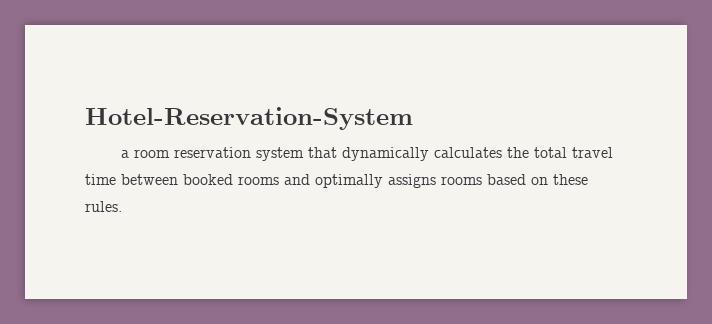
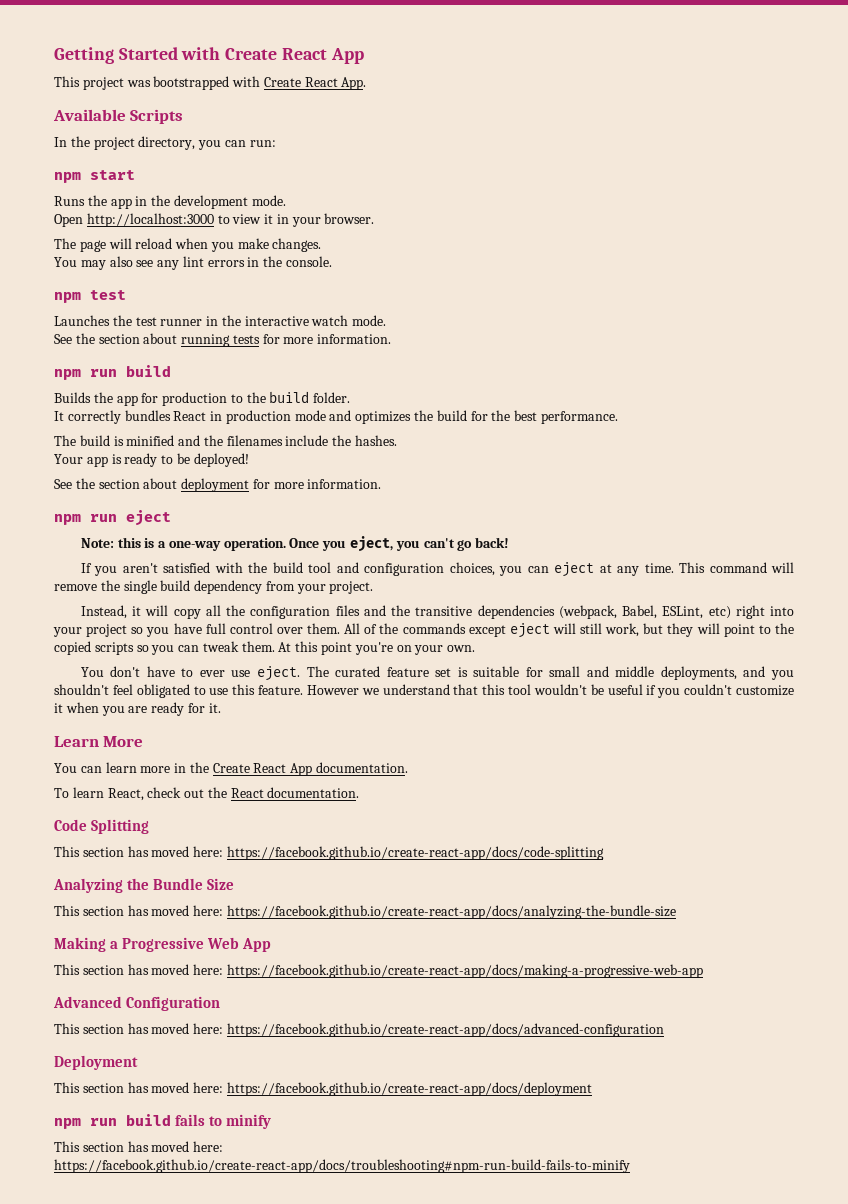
[85,107,413,130] [120,147,613,161] [85,174,588,188] [85,201,122,212] Hotel-Reservation-System // a room reservation system that dynamically calculates the total travel time between booked rooms and optimally assigns rooms based on these rules. -> [54,47,364,64] [54,76,367,90] [53,109,184,124] [54,136,276,150] [54,170,135,183] [54,195,286,209] [54,213,375,227] [54,238,322,252] [54,256,333,270] [54,290,126,303] [54,315,387,326] [54,333,392,347] [54,365,171,380] [54,391,351,406] [54,410,618,424] [54,435,398,446] [54,453,249,467] [54,478,382,492] [54,510,171,526] [80,536,510,552] [80,562,794,577] [54,580,374,594] [80,605,794,619] [53,623,795,638] [54,641,476,655] [80,666,794,681] [54,684,795,698] [54,702,221,716] [54,736,144,747] [54,762,409,776] [54,787,360,801] [54,819,150,834] [54,846,604,860] [53,878,235,893] [54,905,676,919] [54,937,272,952] [54,964,703,978] [53,996,221,1011] [54,1023,664,1037] [54,1055,138,1070] [54,1082,592,1096] [54,1114,272,1129] [54,1141,224,1152] [54,1159,630,1173] Getting Started with Create React App // This project was bootstrapped with Create React App. // Available Scripts // In the project directory, you can run: // npm start // Runs the app in the development mode. // Open http://localhost:3000 to view it in your browser. // The page will reload when you make changes. // You may also see any lint errors in the console. // npm test // Launches the test runner in the interactive watch mode. // See the section about running tests for more information. // npm run build // Builds the app for production to the build folder. // It correctly bundles React in production mode and optimizes the build for the best performance. // The build is minified and the filenames include the hashes. // Your app is ready to be deployed! // See the section about deployment for more information. // npm run eject // Note: this is a one-way operation. Once you eject, you can't go back! // If you aren't satisfied with the build tool and configuration choices, you can eject at any time. This command will remove the single build dependency from your project. // Instead, it will copy all the configuration files and the transitive dependencies (webpack, Babel, ESLint, etc) right into your project so you have full control over them. All of the commands except eject will still work, but they will point to the copied scripts so you can tweak them. At this point you're on your own. // You don't have to ever use eject. The curated feature set is suitable for small and middle deployments, and you shouldn't feel obligated to use this feature. However we understand that this tool wouldn't be useful if you couldn't customize it when you are ready for it. // Learn More // You can learn more in the Create React App documentation. // To learn React, check out the React documentation. // Code Splitting // This section has moved here: https://facebook.github.io/create-react-app/docs/code-splitting // Analyzing the Bundle Size // This section has moved here: https://facebook.github.io/create-react-app/docs/analyzing-the-bundle-size // Making a Progressive Web App // This section has moved here: https://facebook.github.io/create-react-app/docs/making-a-progressive-web-app // Advanced Configuration // This section has moved here: https://facebook.github.io/create-react-app/docs/advanced-configuration // Deployment // This section has moved here: https://facebook.github.io/create-react-app/docs/deployment // npm run build fails to minify // This section has moved here: https://facebook.github.io/create-react-app/docs/troubleshooting#npm-run-build-fails-to-minify

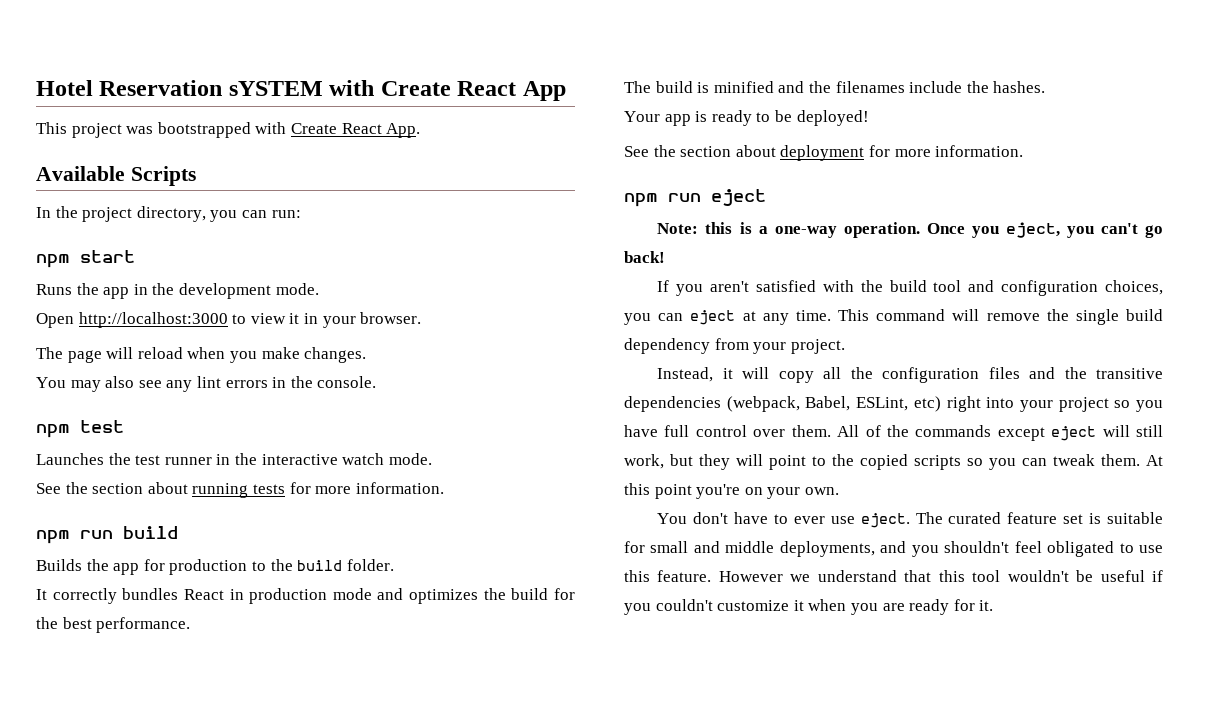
[54,47,178,64] Getting Started -> [36,80,323,96] Hotel Reservation sYSTEM
[54,736,144,747] [54,762,409,776] [54,787,360,801] [54,819,150,834] [54,846,604,860] [53,878,235,893] [54,905,676,919] [54,937,272,952] [54,964,703,978] [53,996,221,1011] [54,1023,664,1037] [54,1055,138,1070] [54,1082,592,1096] [54,1114,272,1129] [54,1141,224,1152] [54,1159,630,1173] // Learn More // You can learn more in the Create React App documentation. // To learn React, check out the React documentation. // Code Splitting // This section has moved here: https://facebook.github.io/create-react-app/docs/code-splitting // Analyzing the Bundle Size // This section has moved here: https://facebook.github.io/create-react-app/docs/analyzing-the-bundle-size // Making a Progressive Web App // This section has moved here: https://facebook.github.io/create-react-app/docs/making-a-progressive-web-app // Advanced Configuration // This section has moved here: https://facebook.github.io/create-react-app/docs/advanced-configuration // Deployment // This section has moved here: https://facebook.github.io/create-react-app/docs/deployment // npm run build fails to minify // This section has moved here: https://facebook.github.io/create-react-app/docs/troubleshooting#npm-run-build-fails-to-minify -> (994, 605) none

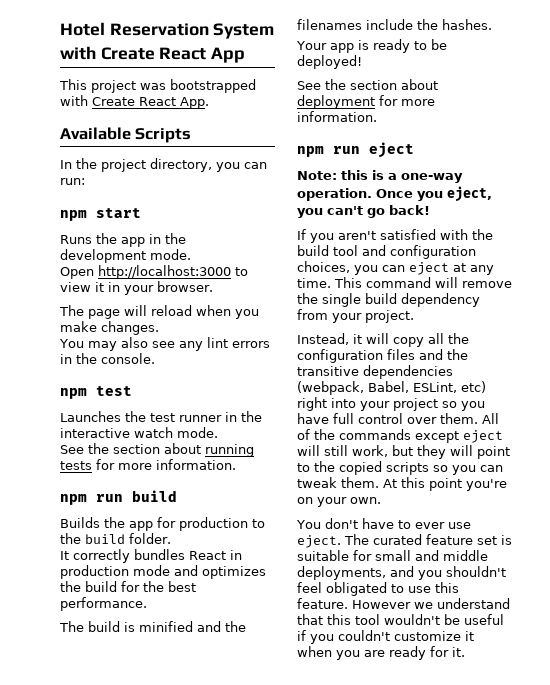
[228,81,323,96] sYSTEM -> [213,23,275,39] System

